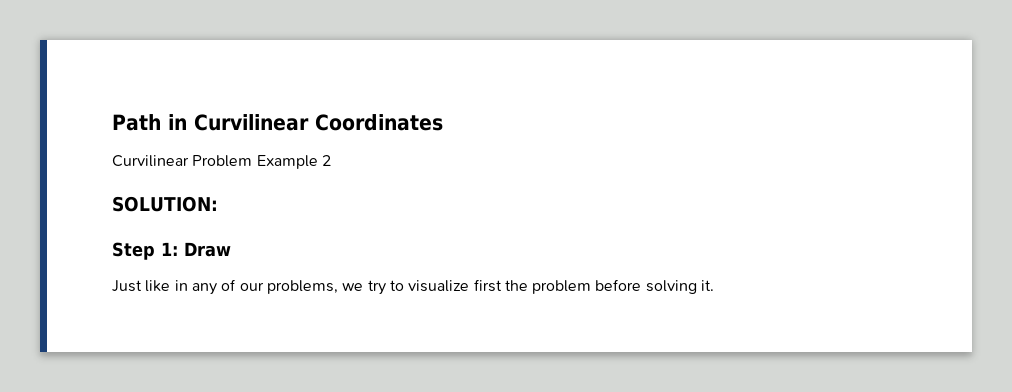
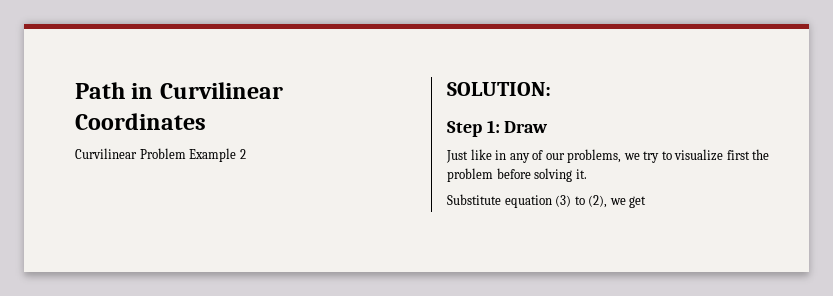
(715, 285) none -> [447,194,647,208] // Substitute equation (3) to (2), we get

